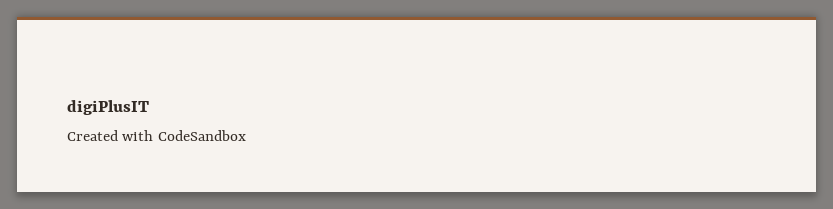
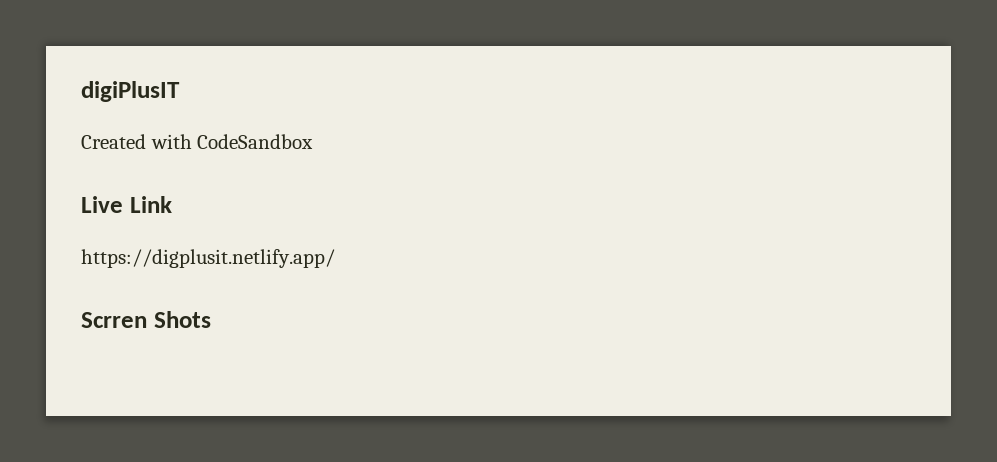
(246, 135) none -> [81,196,172,213] [81,249,335,268] [81,311,211,328] // Live Link // https://digplusit.netlify.app/ // Scrren Shots

